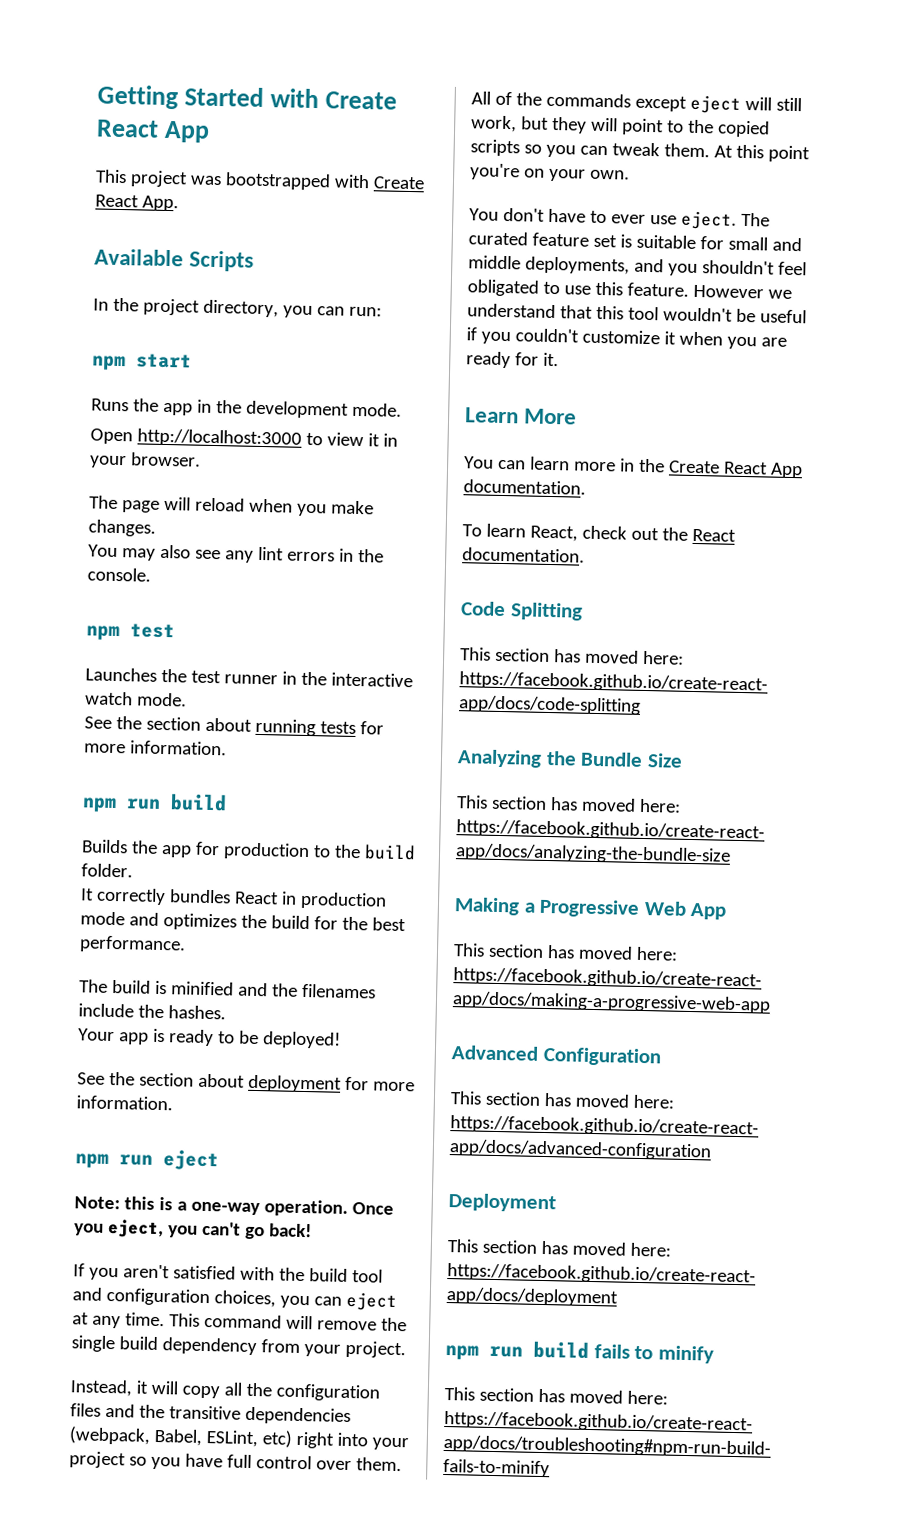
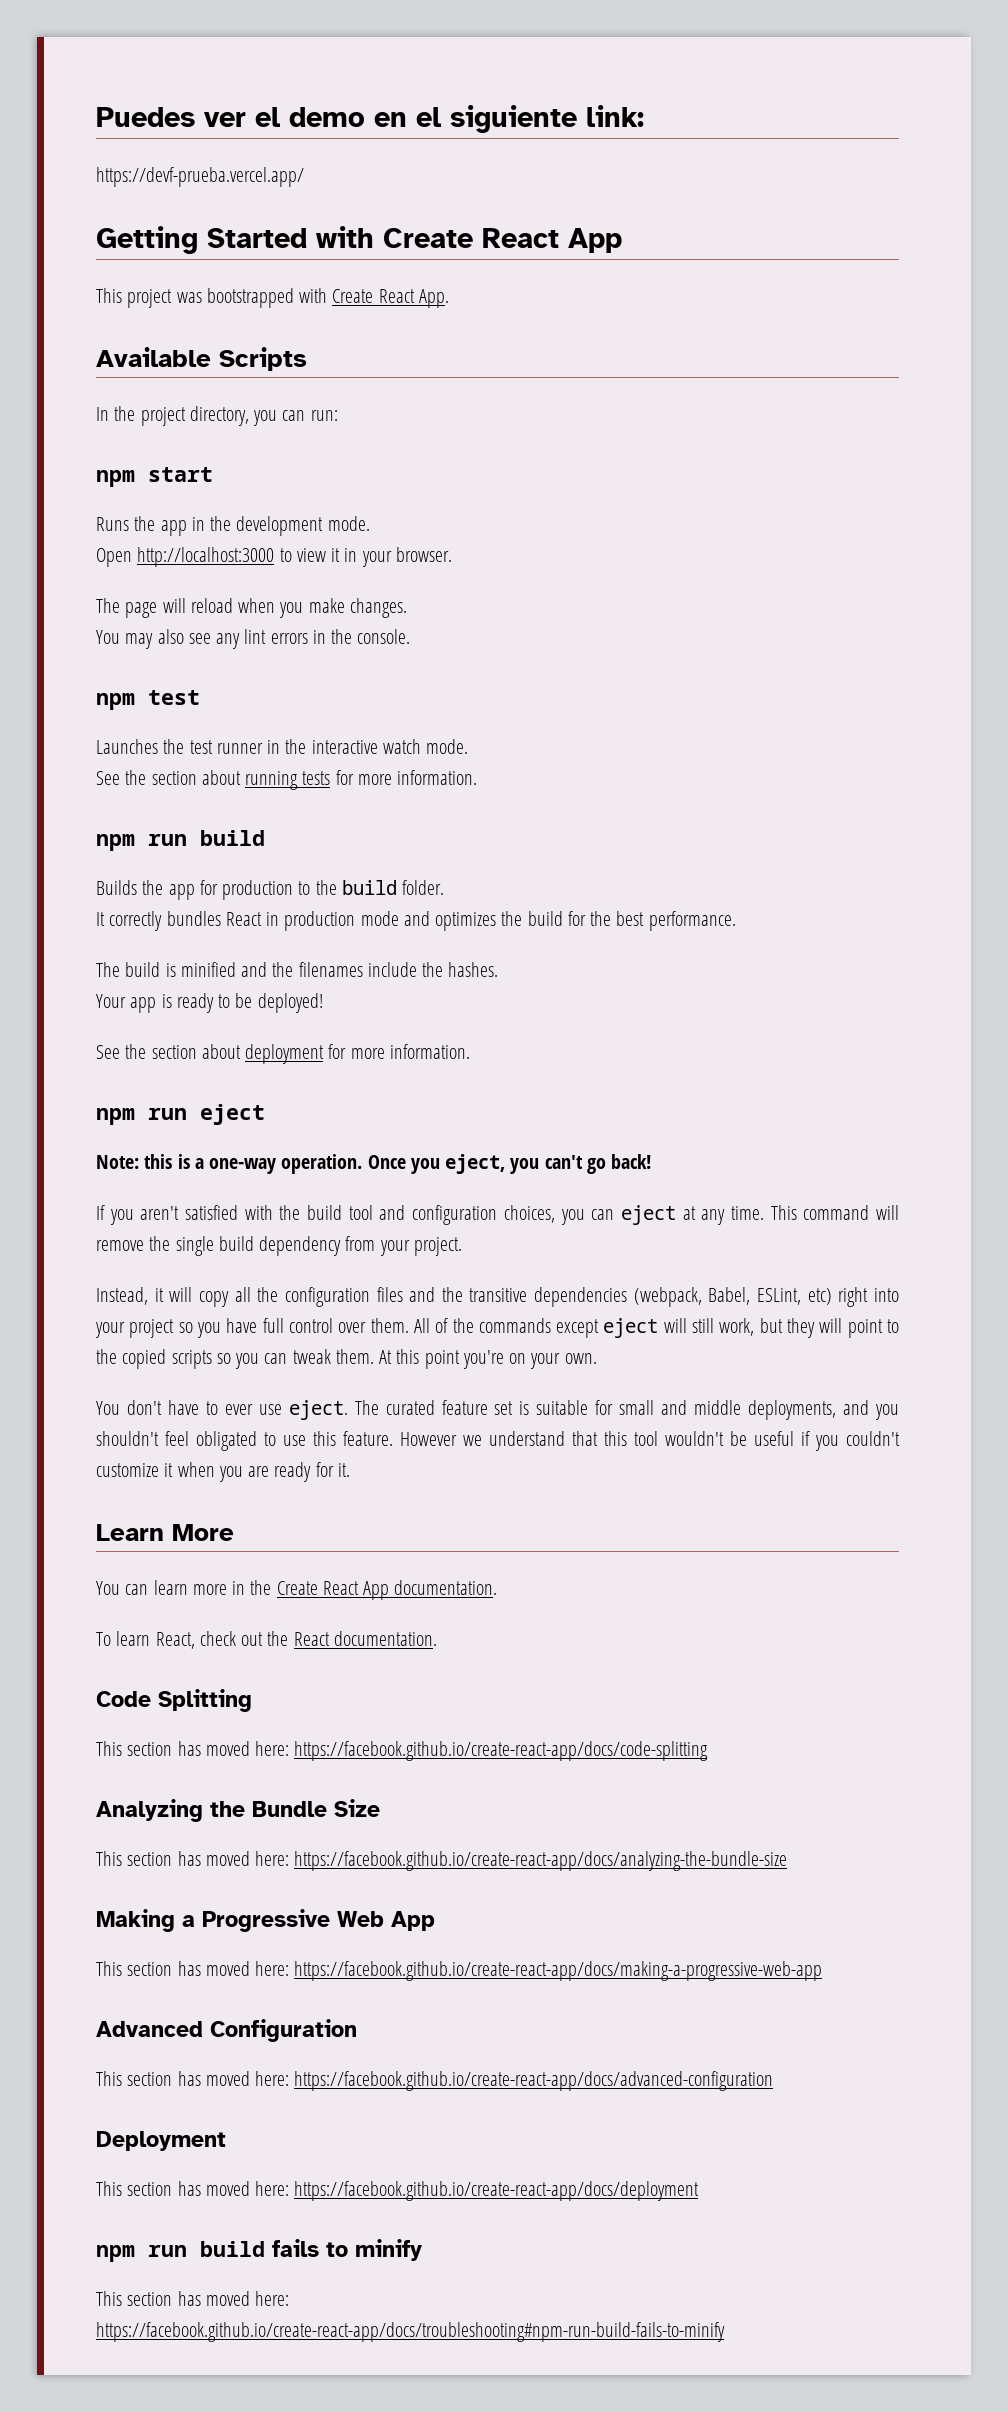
(97, 97) none -> [96,105,644,133] [96,167,304,187] Puedes ver el demo en el siguiente link: // https://devf-prueba.vercel.app/ //

